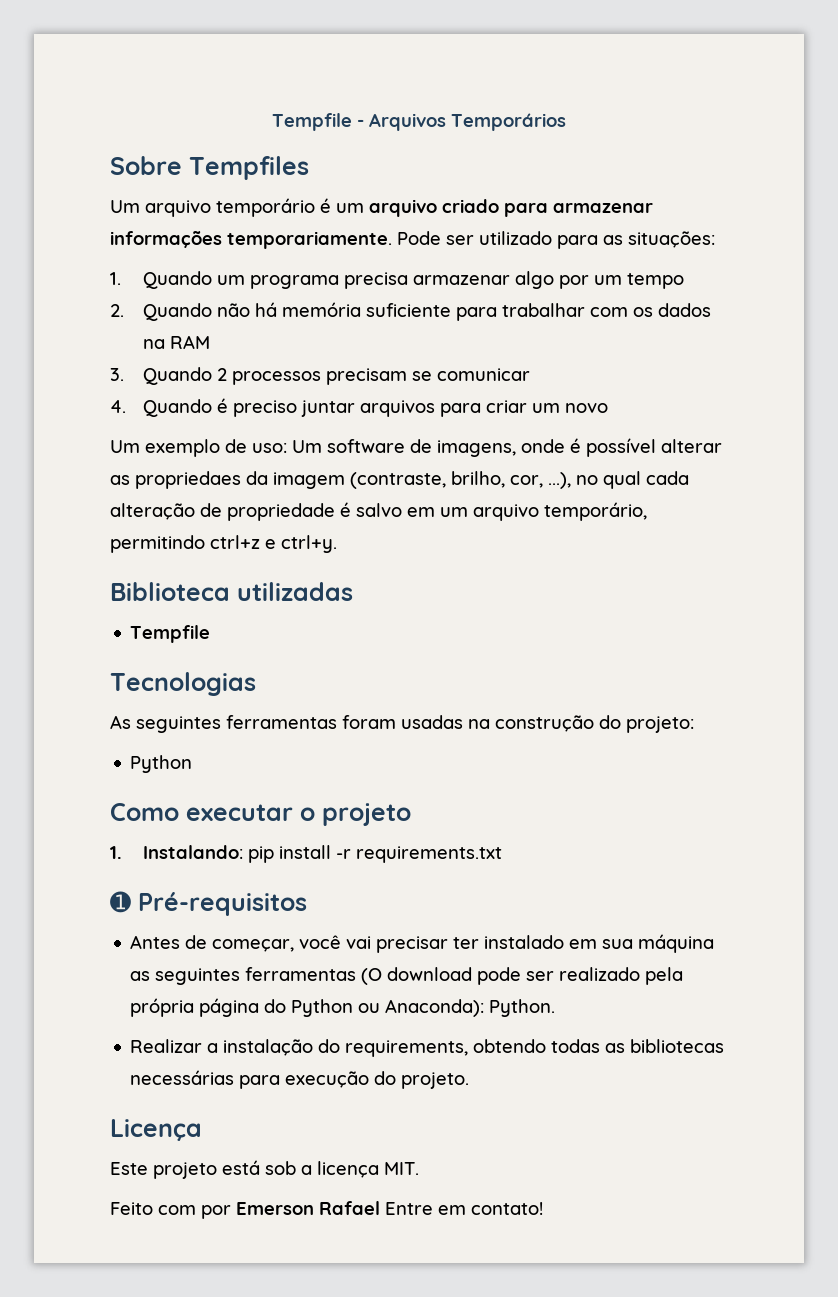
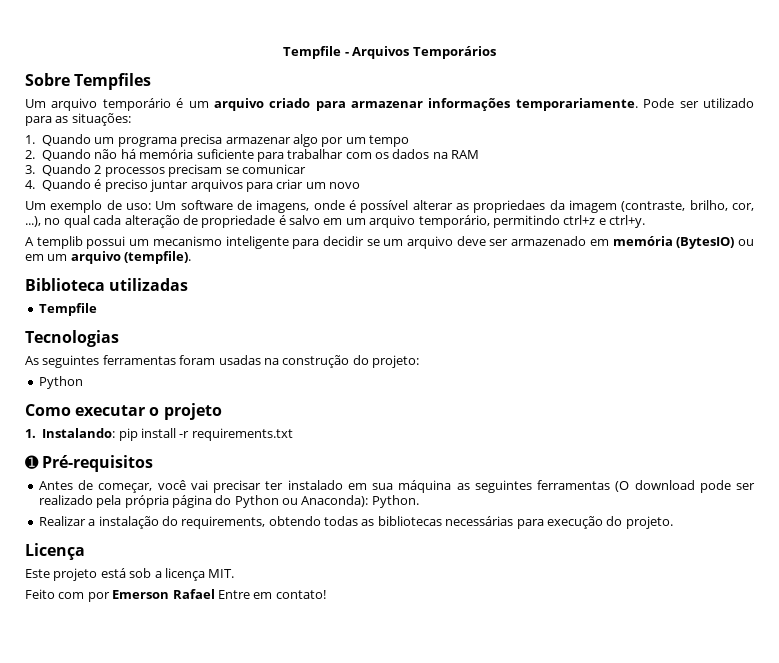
(337, 544) none -> [25,236,754,249] [25,251,192,264] // A templib possui um mecanismo inteligente para decidir se um arquivo deve ser armazenado em memória (BytesIO) ou em um arquivo (tempfile).

